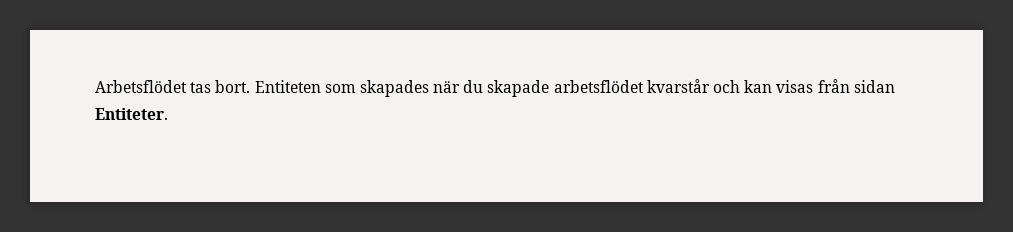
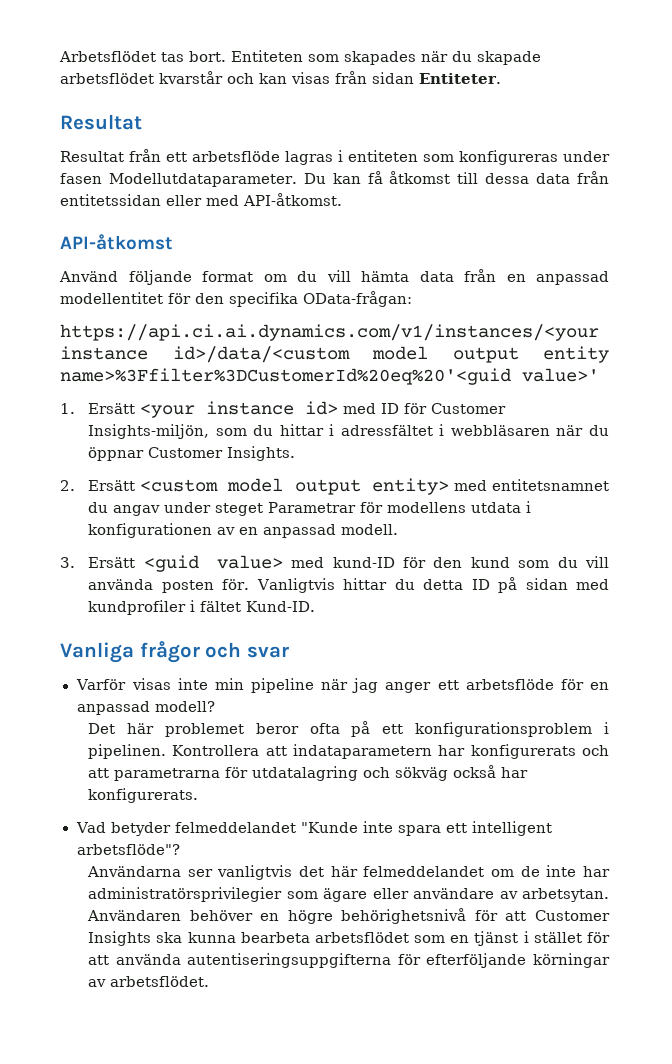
(168, 114) none -> [60,114,142,130] [60,149,610,165] [60,171,609,187] [60,193,342,206] [60,234,173,250] [59,269,609,285] [60,291,412,307] [60,324,599,341] [60,346,609,363] [60,368,599,385] [60,401,507,418] [88,424,609,439] [88,446,296,461] [60,478,609,495] [88,501,532,516] [88,523,399,538] [60,555,609,572] [88,577,610,593] [88,600,316,615] [60,641,289,663] [75,678,609,693] [76,701,215,715] [88,721,609,737] [88,744,609,759] [88,765,529,781] [88,788,199,803] [75,821,553,836] [76,844,180,855] [87,865,610,880] [88,887,609,902] [87,908,610,924] [88,931,610,946] [88,953,610,968] [88,976,210,987] // Resultat // Resultat från ett arbetsflöde lagras i entiteten som konfigureras under fasen Modellutdataparameter. Du kan få åtkomst till dessa data från entitetssidan eller med API-åtkomst. // API-åtkomst // Använd följande format om du vill hämta data från en anpassad modellentitet för den specifika OData-frågan: // https://api.ci.ai.dynamics.com/v1/instances/<your instance id>/data/<custom model output entity name>%3Ffilter%3DCustomerId%20eq%20'<guid value>' // 1. Ersätt <your instance id> med ID för Customer Insights-miljön, som du hittar i adressfältet i webbläsaren när du öppnar Customer Insights. // 2. Ersätt <custom model output entity> med entitetsnamnet du angav under steget Parametrar för modellens utdata i konfigurationen av en anpassad modell. // 3. Ersätt <guid value> med kund-ID för den kund som du vill använda posten för. Vanligtvis hittar du detta ID på sidan med kundprofiler i fältet Kund-ID. // Vanliga frågor och svar // Varför visas inte min pipeline när jag anger ett arbetsflöde för en anpassad modell? // Det här problemet beror ofta på ett konfigurationsproblem i pipelinen. Kontrollera att indataparametern har konfigurerats och att parametrarna för utdatalagring och sökväg också har konfigurerats. // Vad betyder felmeddelandet "Kunde inte spara ett intelligent arbetsflöde"? // Användarna ser vanligtvis det här felmeddelandet om de inte har administratörsprivilegier som ägare eller användare av arbetsytan. Användaren behöver en högre behörighetsnivå för att Customer Insights ska kunna bearbeta arbetsflödet som en tjänst i stället för att använda autentiseringsuppgifterna för efterföljande körningar av arbetsflödet.

